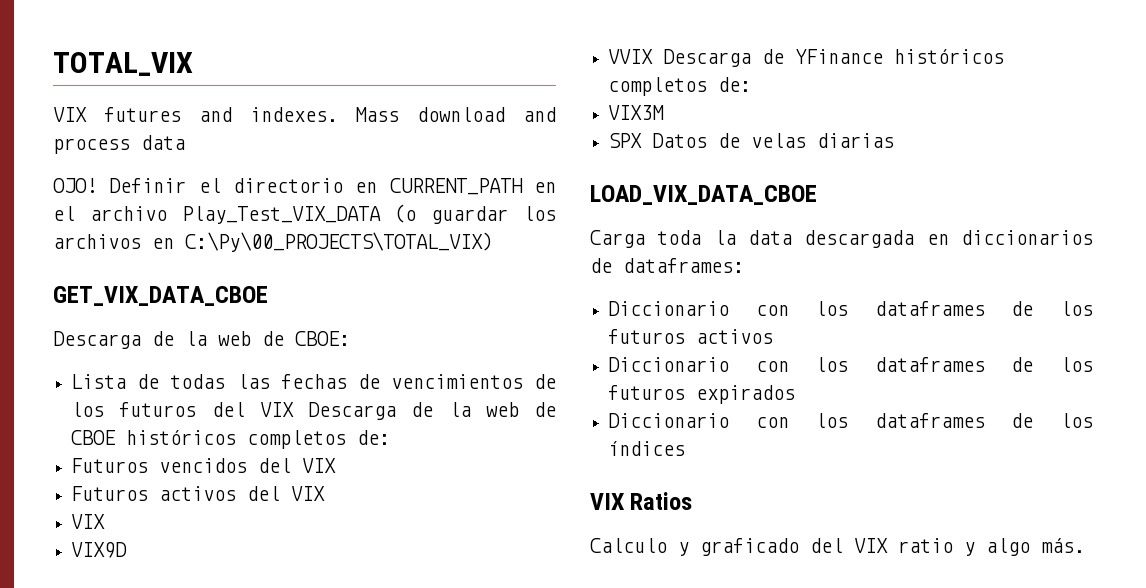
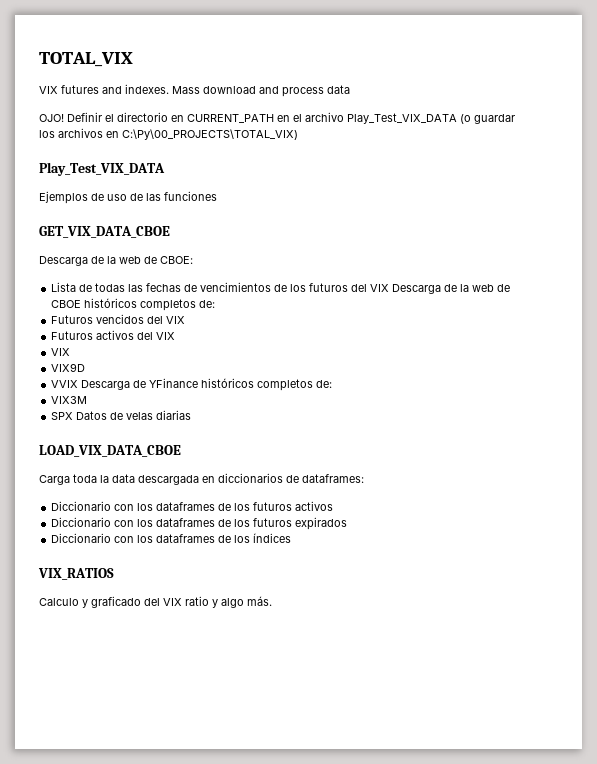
(493, 242) none -> [39,162,165,176] [39,191,217,204] // Play_Test_VIX_DATA // Ejemplos de uso de las funciones
[590,492,693,510] VIX Ratios -> [38,568,114,580] VIX_RATIOS

